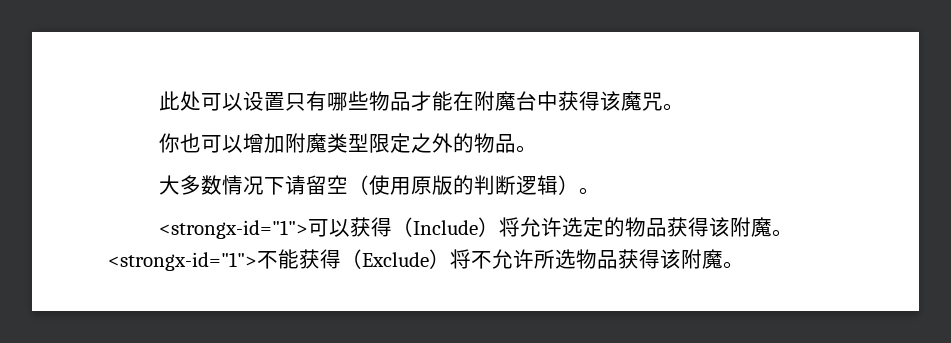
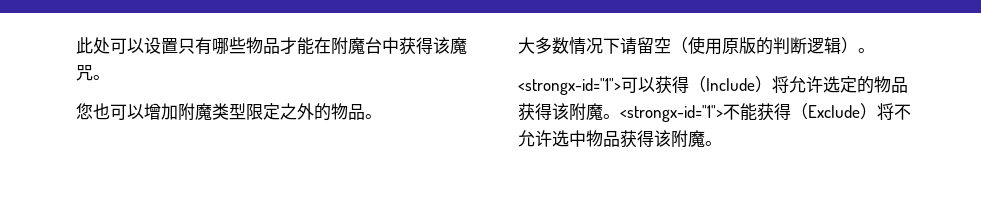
[159,133,181,153] 你 -> [76,103,93,120] 您
[534,249,576,269] 所选 -> [552,130,586,147] 选中

